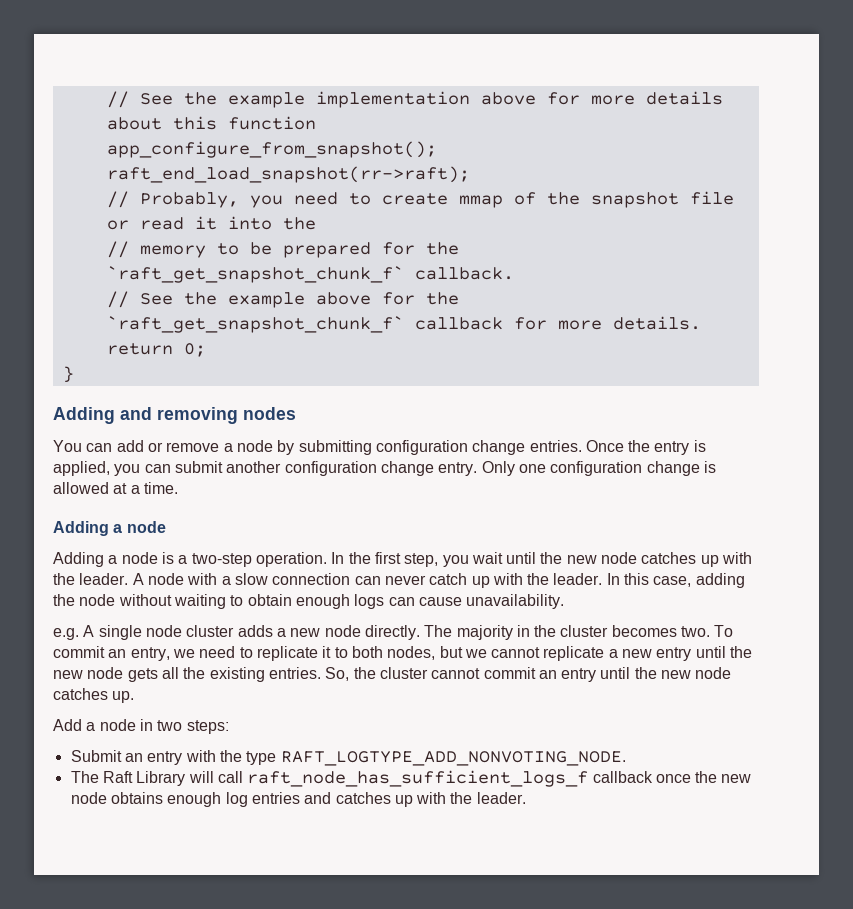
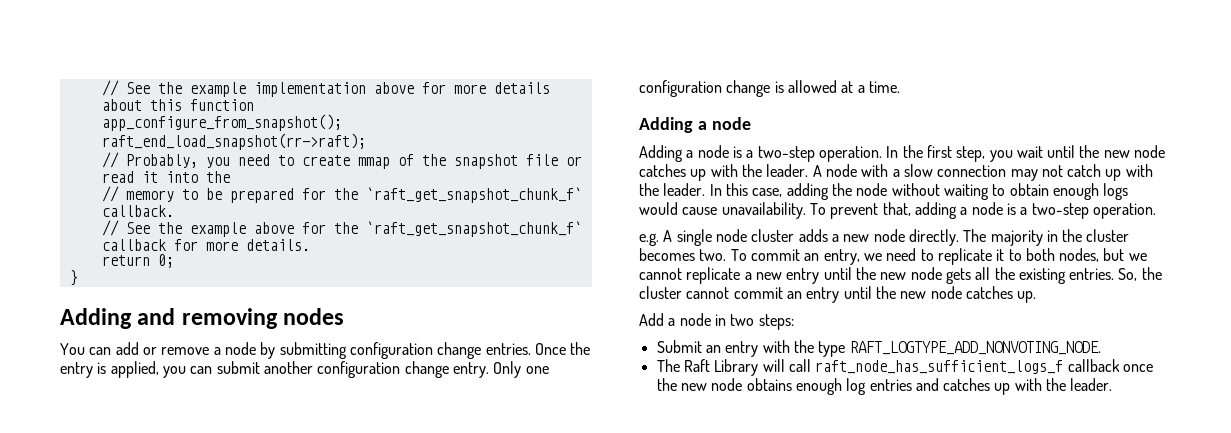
[354,575,426,585] can never -> [1010,165,1063,181] may not
[388,597,415,606] can -> [639,202,678,215] would
(565, 601) none -> [809,202,1156,219] To prevent that, adding a node is a two-step operation.

